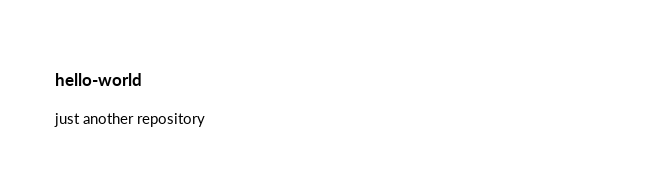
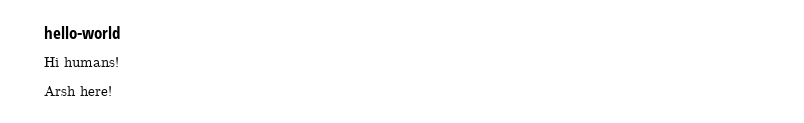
[54,113,205,127] just another repository -> [44,57,119,67] [44,86,112,97] Hi humans! // Arsh here!

